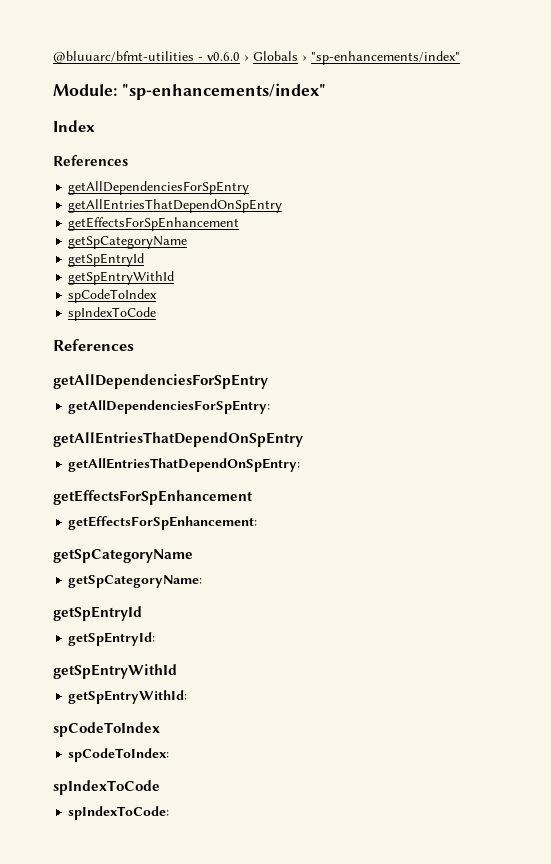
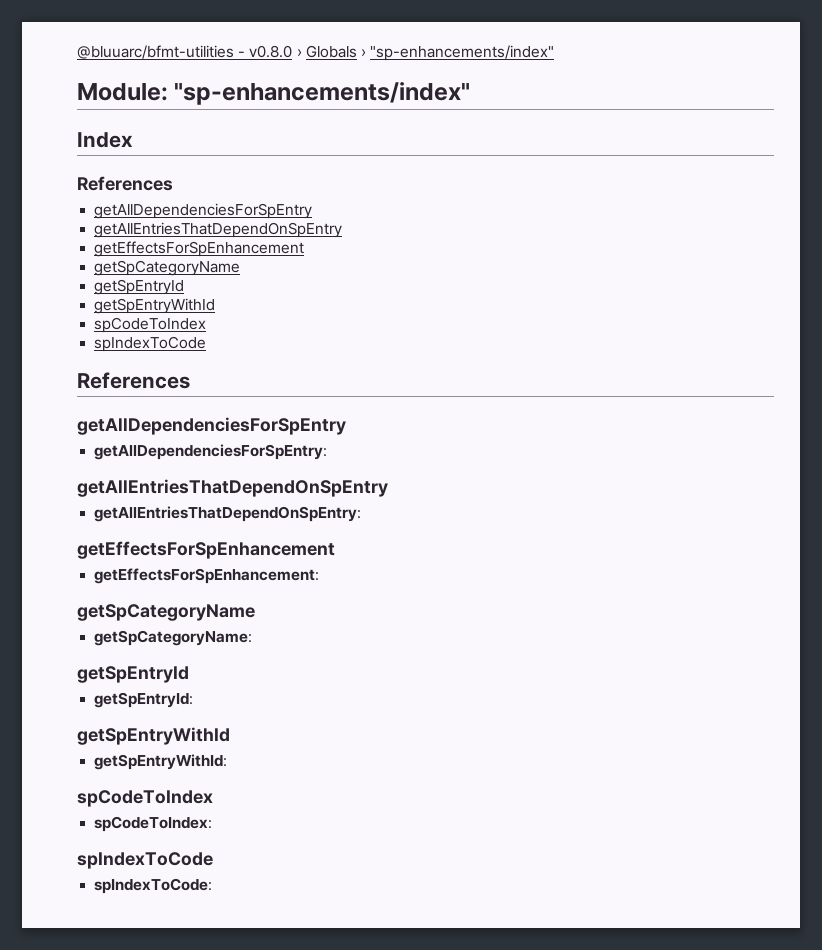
[207,52,240,61] v0.6.0 -> [249,45,293,58] v0.8.0

